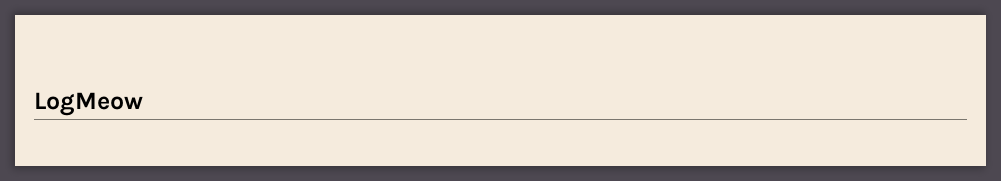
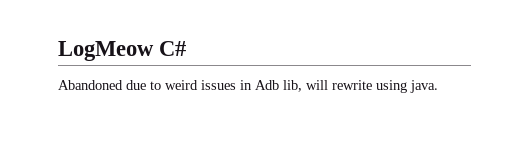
(143, 104) none -> [159,41,187,56] [58,80,438,93] C# // Abandoned due to weird issues in Adb lib, will rewrite using java.

